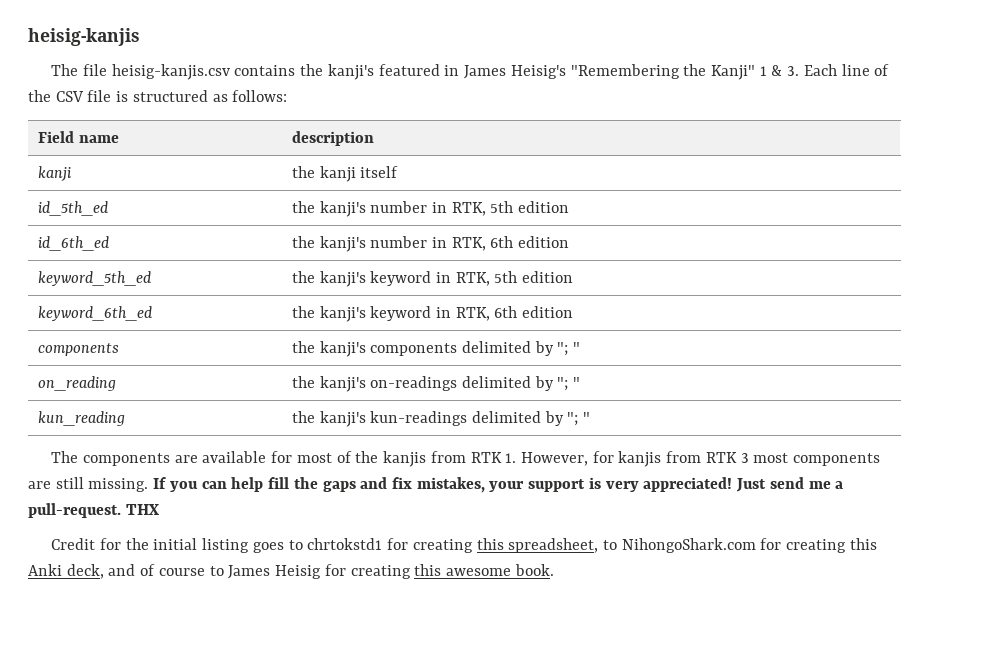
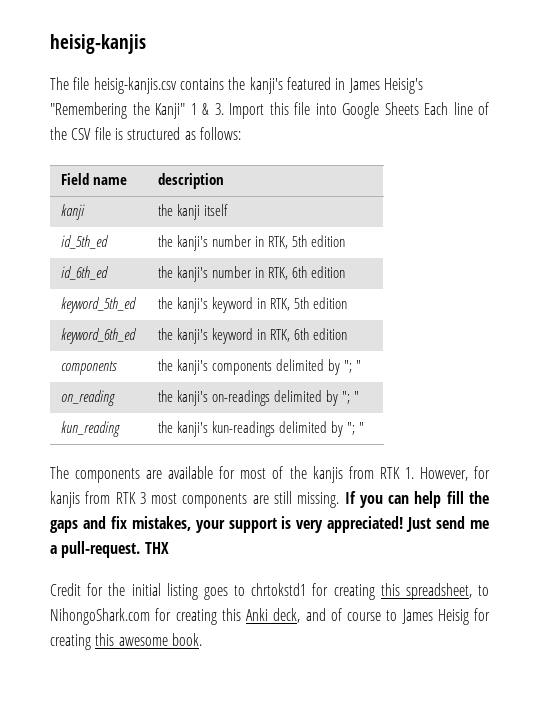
(800, 71) none -> [229,102,419,119] Import this file into Google Sheets

